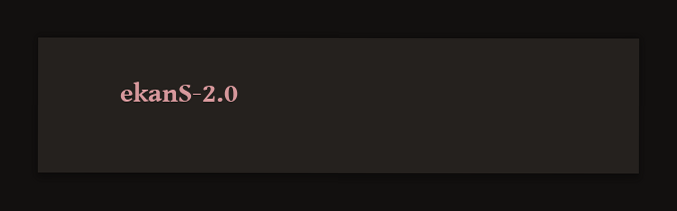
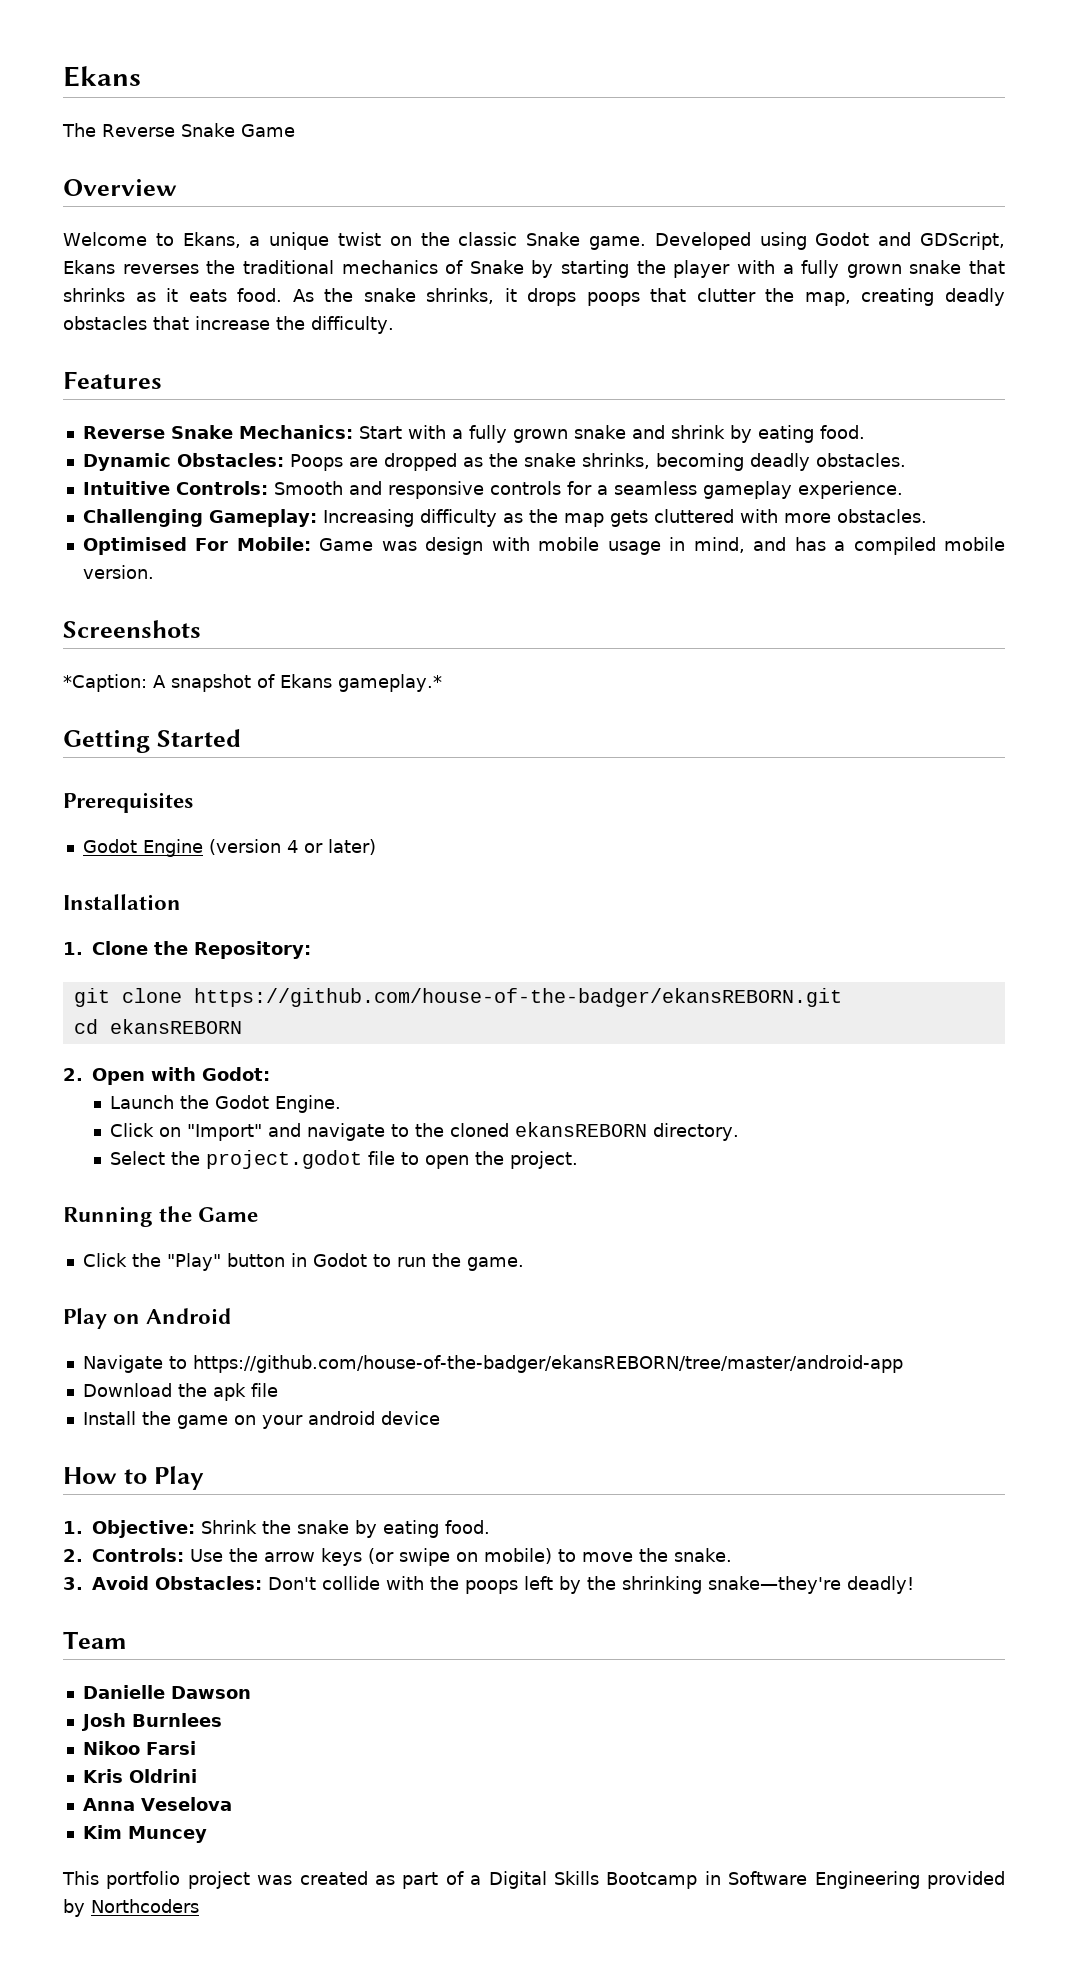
[120,81,239,102] ekanS-2.0 -> [63,66,141,87] [62,123,295,137] [63,179,177,196] [63,232,1006,250] [63,260,1005,278] [63,288,1005,306] [63,316,394,334] [63,371,162,389] [82,425,865,443] [82,453,906,471] [82,481,903,499] [82,509,927,527] [82,537,1005,555] [82,565,154,579] [63,620,201,638] [63,674,442,692] [63,729,241,753] [63,792,193,813] [82,839,376,857] [63,894,181,910] [63,941,311,959] [73,988,842,1007] [73,1019,242,1034] [63,1067,270,1085] [110,1095,342,1113] [110,1122,740,1141] [110,1150,579,1169] [63,1206,259,1227] [82,1253,524,1271] [63,1308,232,1329] [82,1355,903,1373] [82,1383,278,1401] [82,1411,440,1429] [63,1466,204,1490] [63,1520,490,1538] [63,1548,732,1566] [63,1576,914,1594] [63,1631,127,1649] [82,1685,251,1699] [80,1713,222,1731] [82,1741,196,1755] [82,1769,197,1783] [82,1797,232,1811] [82,1825,207,1843] [62,1871,1005,1889] [63,1899,199,1917] Ekans // The Reverse Snake Game // Overview // Welcome to Ekans, a unique twist on the classic Snake game. Developed using Godot and GDScript, Ekans reverses the traditional mechanics of Snake by starting the player with a fully grown snake that shrinks as it eats food. As the snake shrinks, it drops poops that clutter the map, creating deadly obstacles that increase the difficulty. // Features // Reverse Snake Mechanics: Start with a fully grown snake and shrink by eating food. // Dynamic Obstacles: Poops are dropped as the snake shrinks, becoming deadly obstacles. // Intuitive Controls: Smooth and responsive controls for a seamless gameplay experience. // Challenging Gameplay: Increasing difficulty as the map gets cluttered with more obstacles. // Optimised For Mobile: Game was design with mobile usage in mind, and has a compiled mobile version. // Screenshots // *Caption: A snapshot of Ekans gameplay.* // Getting Started // Prerequisites // Godot Engine (version 4 or later) // Installation // 1. Clone the Repository: // git clone https://github.com/house-of-the-badger/ekansREBORN.git // cd ekansREBORN // 2. Open with Godot: // Launch the Godot Engine. // Click on "Import" and navigate to the cloned ekansREBORN directory. // Select the project.godot file to open the project. // Running the Game // Click the "Play" button in Godot to run the game. // Play on Android // Navigate to https://github.com/house-of-the-badger/ekansREBORN/tree/master/android-app // Download the apk file // Install the game on your android device // How to Play // 1. Objective: Shrink the snake by eating food. // 2. Controls: Use the arrow keys (or swipe on mobile) to move the snake. // 3. Avoid Obstacles: Don't collide with the poops left by the shrinking snake—they're deadly! // Team // Danielle Dawson // Josh Burnlees // Nikoo Farsi // Kris Oldrini // Anna Veselova // Kim Muncey // This portfolio project was created as part of a Digital Skills Bootcamp in Software Engineering provided by Northcoders

